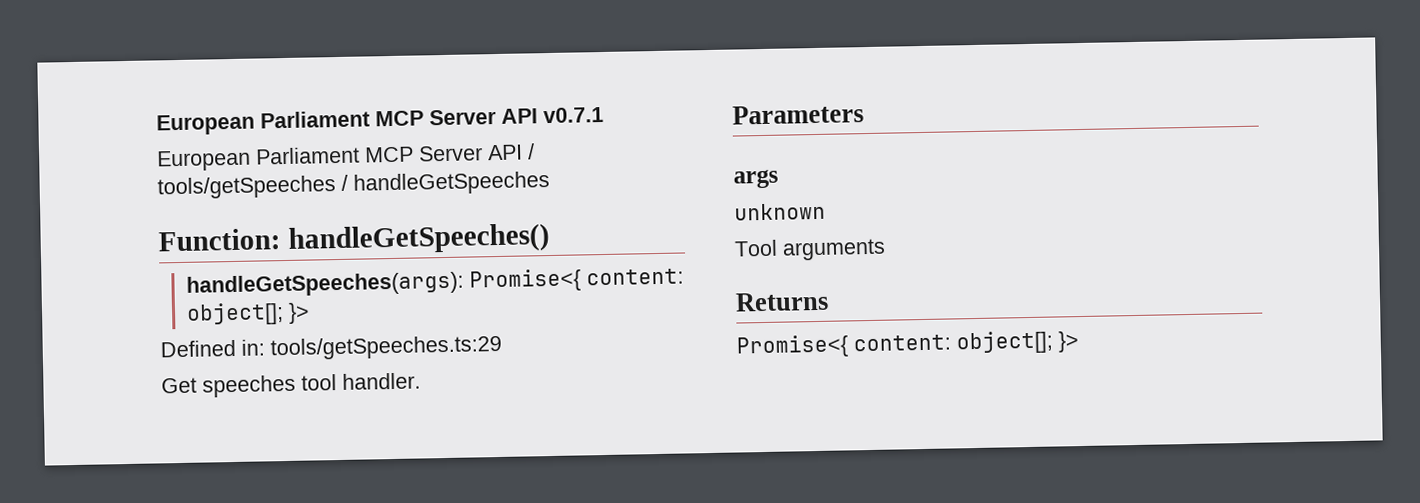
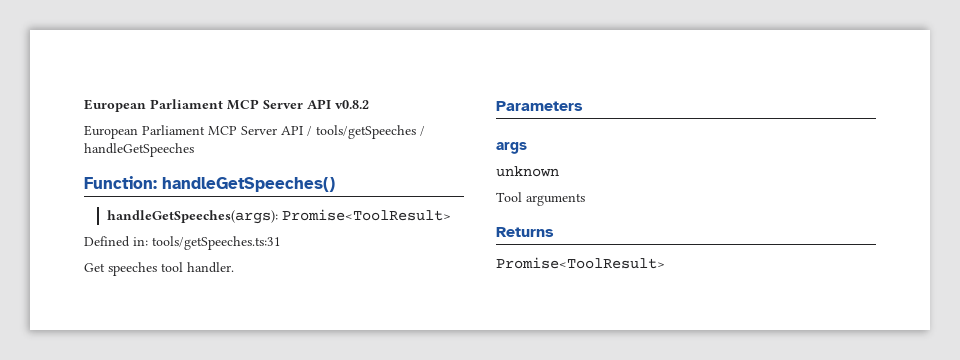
[156,106,604,136] European Parliament MCP Server API v0.7.1 -> [84,99,369,112] European Parliament MCP Server API v0.8.2
[469,268,685,293] [186,302,311,326] Promise<{ content: object[]; }> -> [282,209,452,221] Promise<ToolResult>
[270,334,502,361] tools/getSpeeches.ts:29 -> [152,236,281,250] tools/getSpeeches.ts:31
[736,330,1079,359] Promise<{ content: object[]; }> -> [496,257,665,269] Promise<ToolResult>

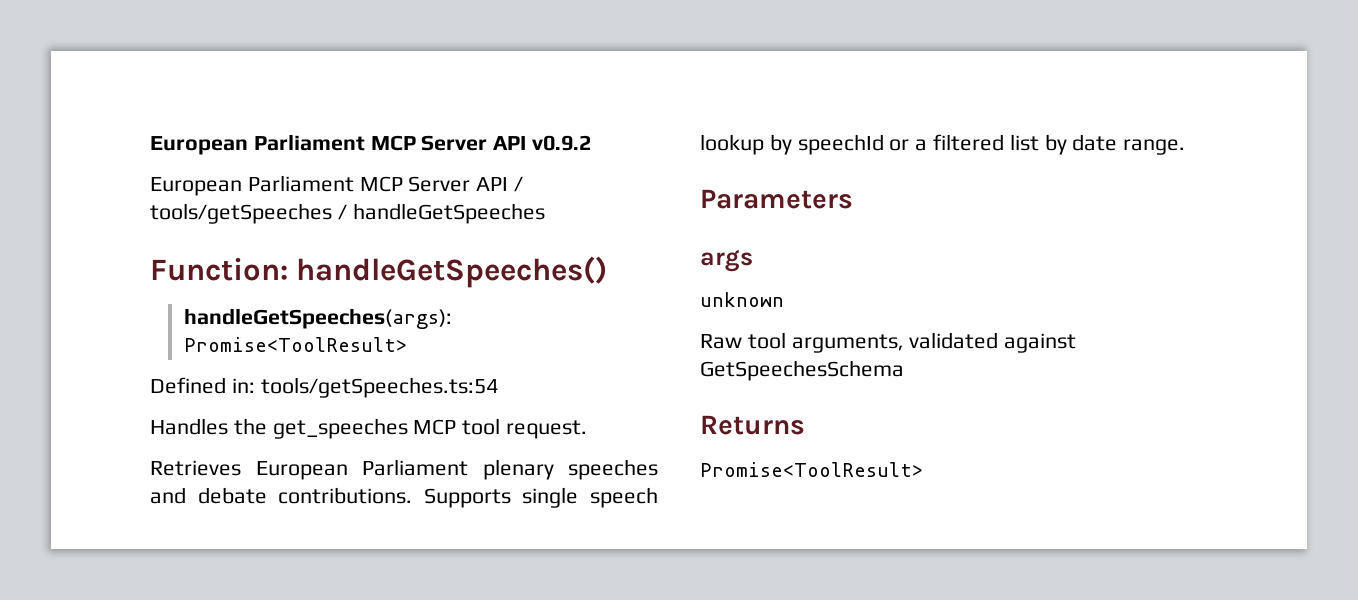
[84,99,369,112] European Parliament MCP Server API v0.8.2 -> [150,134,592,155] European Parliament MCP Server API v0.9.2
[152,236,281,250] [84,262,234,276] [496,101,583,111] [496,142,527,154] [496,166,559,177] [496,192,585,206] tools/getSpeeches.ts:31 // Get speeches tool handler. // Parameters // args // unknown // Tool arguments -> [260,377,498,398] [150,418,588,439] [150,459,658,480] [150,487,658,508] [700,134,1186,155] [700,189,853,209] [700,250,753,272] [700,292,784,307] [700,332,1077,353] [700,360,904,381] tools/getSpeeches.ts:54 // Handles the get_speeches MCP tool request. // Retrieves European Parliament plenary speeches and debate contributions. Supports single speech lookup by speechId or a filtered list by date range. // Parameters // args // unknown // Raw tool arguments, validated against GetSpeechesSchema

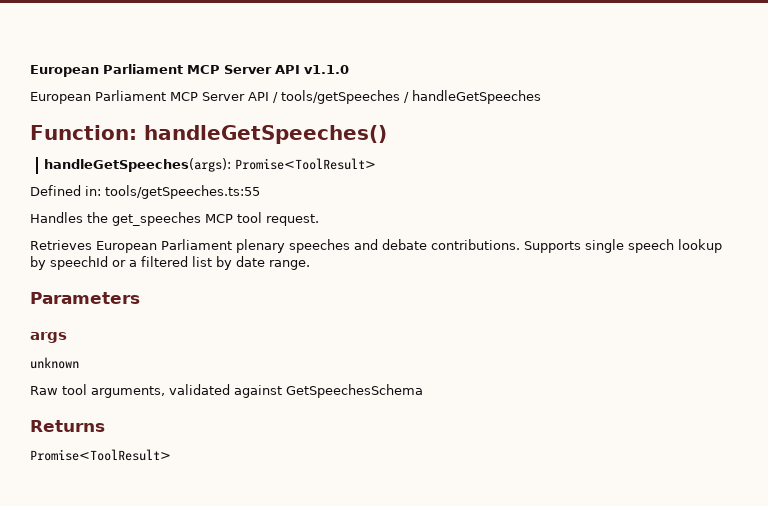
[150,134,592,155] European Parliament MCP Server API v0.9.2 -> [30,64,349,77] European Parliament MCP Server API v1.1.0
[260,377,498,398] tools/getSpeeches.ts:54 -> [105,185,260,199] tools/getSpeeches.ts:55

